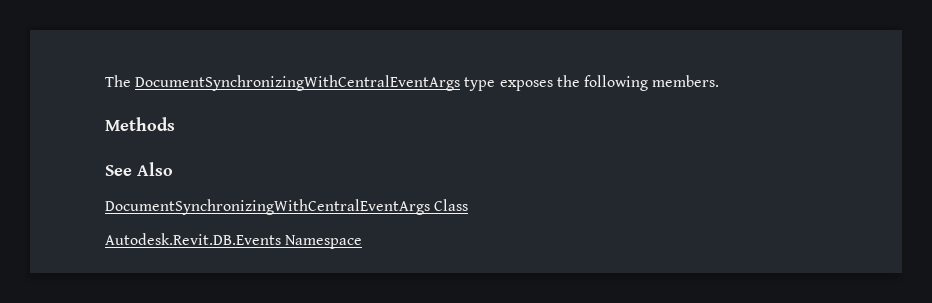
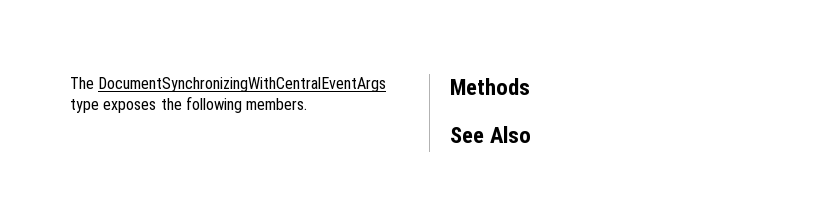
[105,199,469,215] [105,233,363,249] // DocumentSynchronizingWithCentralEventArgs Class // Autodesk.Revit.DB.Events Namespace -> (532, 134) none

